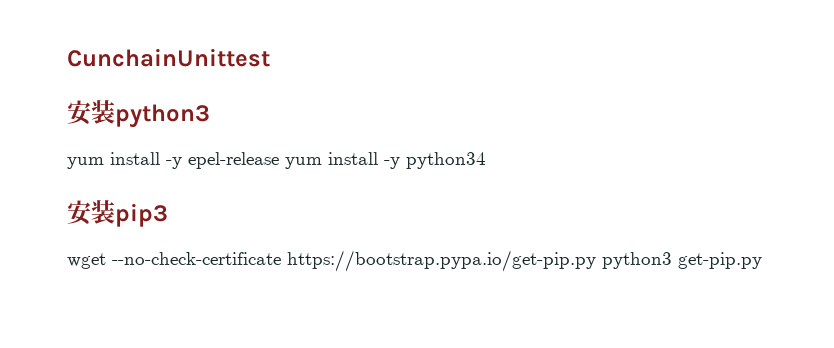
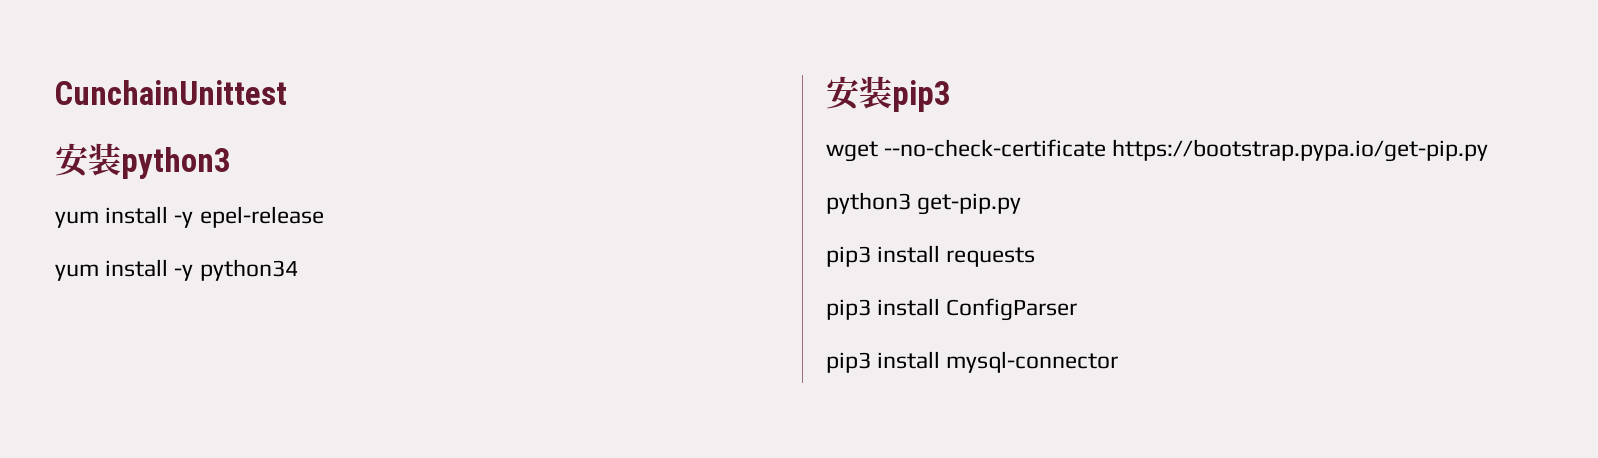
(279, 160) none -> (324, 217) //
(596, 261) none -> (1489, 150) //
(762, 260) none -> [826,245,1036,267] [826,298,1078,321] [826,351,1119,373] // pip3 install requests // pip3 install ConfigParser // pip3 install mysql-connector

